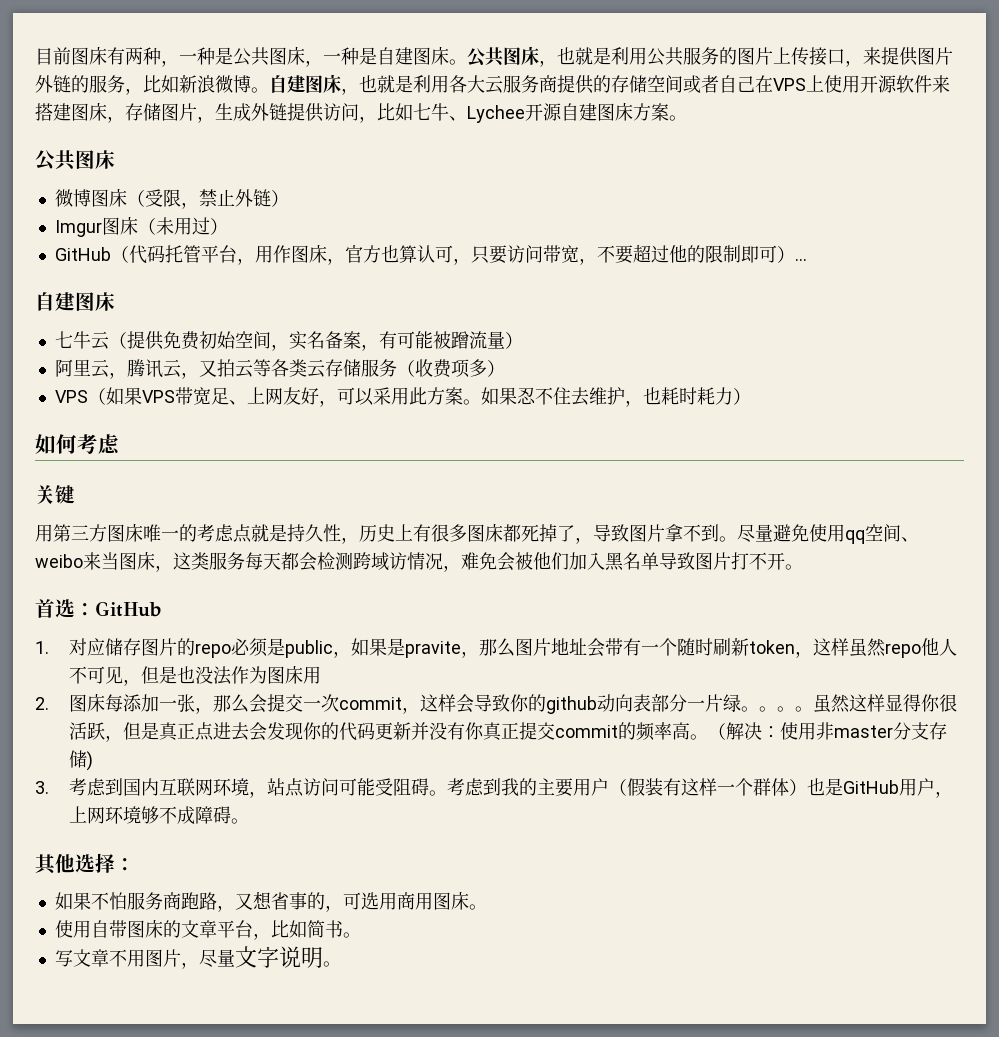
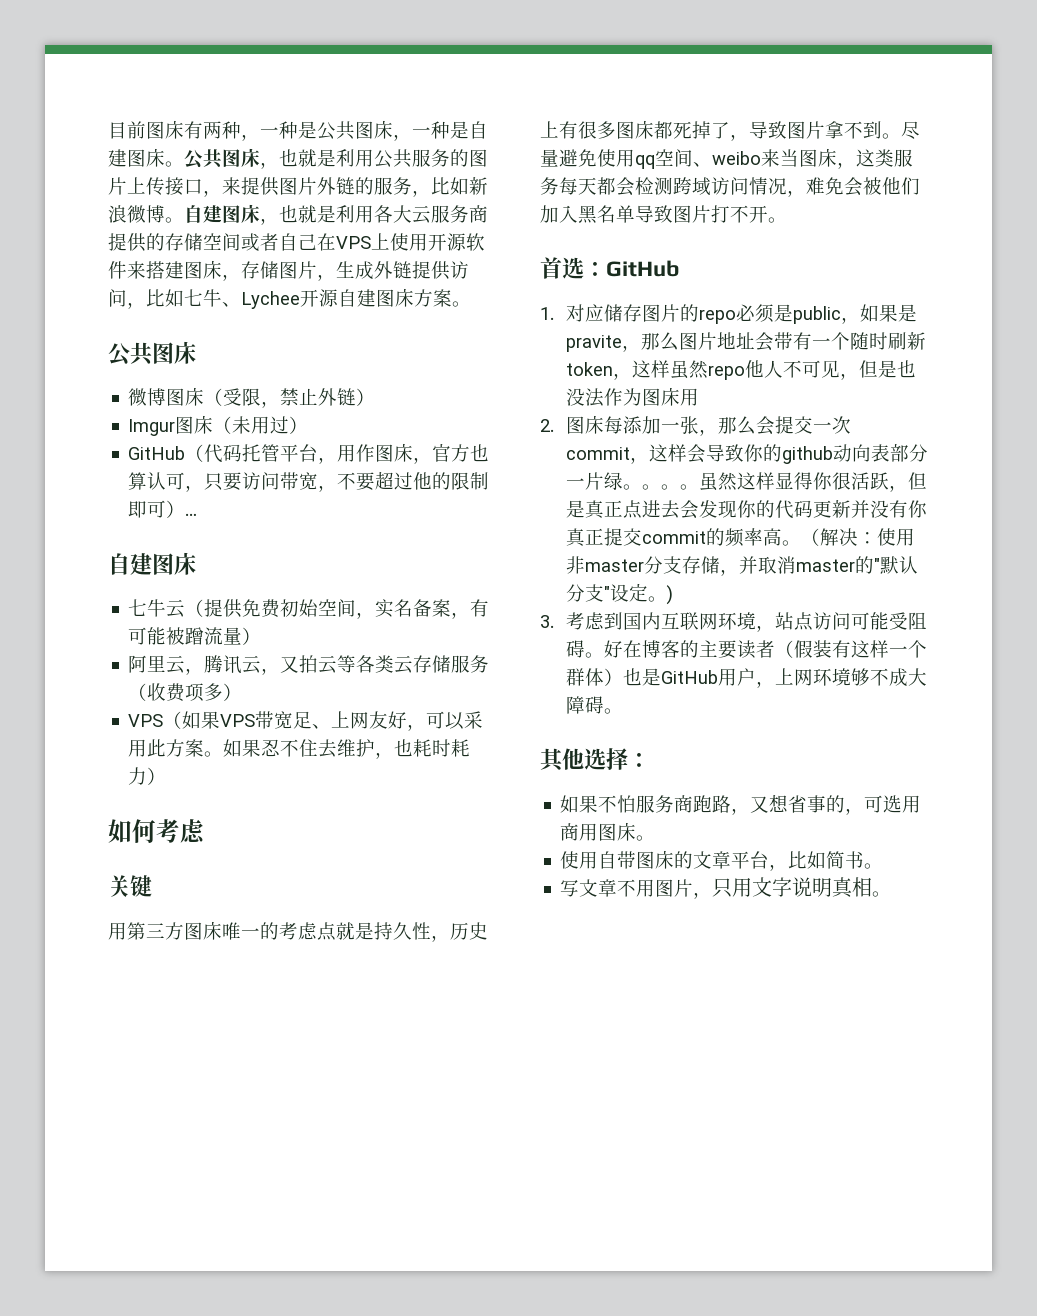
(407, 561) none -> [730,177,749,195] 问
(87, 759) none -> [719,556,918,576] [565,583,667,602] ，并取消master的"默认分支"设定。
[446,778,609,797] 考虑到我的主要用户 -> [603,640,775,659] 好在博客的主要读者
(195, 815) none -> [907,668,927,686] 大
[198,949,235,968] 尽量 -> [712,878,753,898] 只用
(323, 957) none -> [832,877,873,898] 真相

